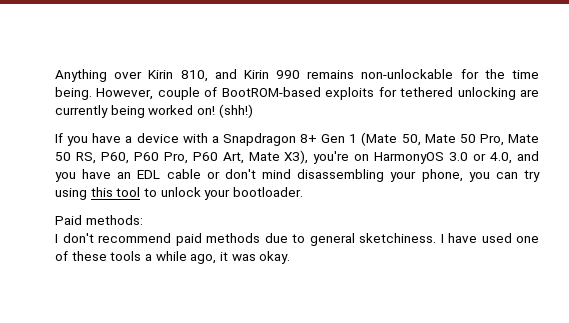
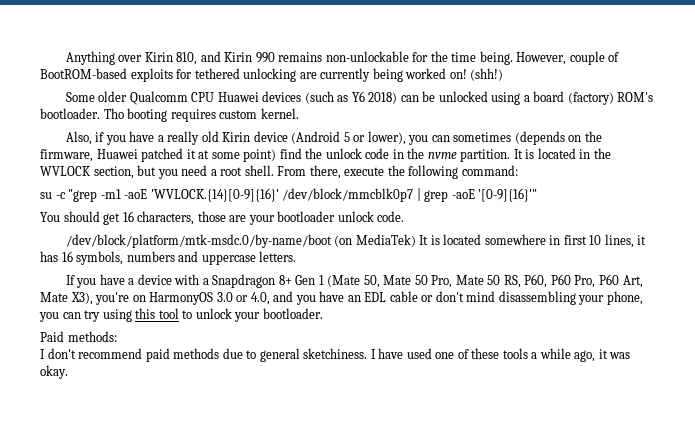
(253, 111) none -> [65,91,654,105] [40,108,299,122] [65,131,602,145] [40,148,611,162] [40,165,518,179] [40,188,538,202] [40,211,405,225] [65,234,647,248] [40,251,297,265] // Some older Qualcomm CPU Huawei devices (such as Y6 2018) can be unlocked using a board (factory) ROM's bootloader. Tho booting requires custom kernel. // Also, if you have a really old Kirin device (Android 5 or lower), you can sometimes (depends on the firmware, Huawei patched it at some point) find the unlock code in the nvme partition. It is located in the WVLOCK section, but you need a root shell. From there, execute the following command: // su -c "grep -m1 -aoE 'WVLOCK.{14}[0-9]{16}' /dev/block/mmcblk0p7 | grep -aoE '[0-9]{16}'" // You should get 16 characters, those are your bootloader unlock code. // /dev/block/platform/mtk-msdc.0/by-name/boot (on MediaTek) It is located somewhere in first 10 lines, it has 16 symbols, numbers and uppercase letters.

